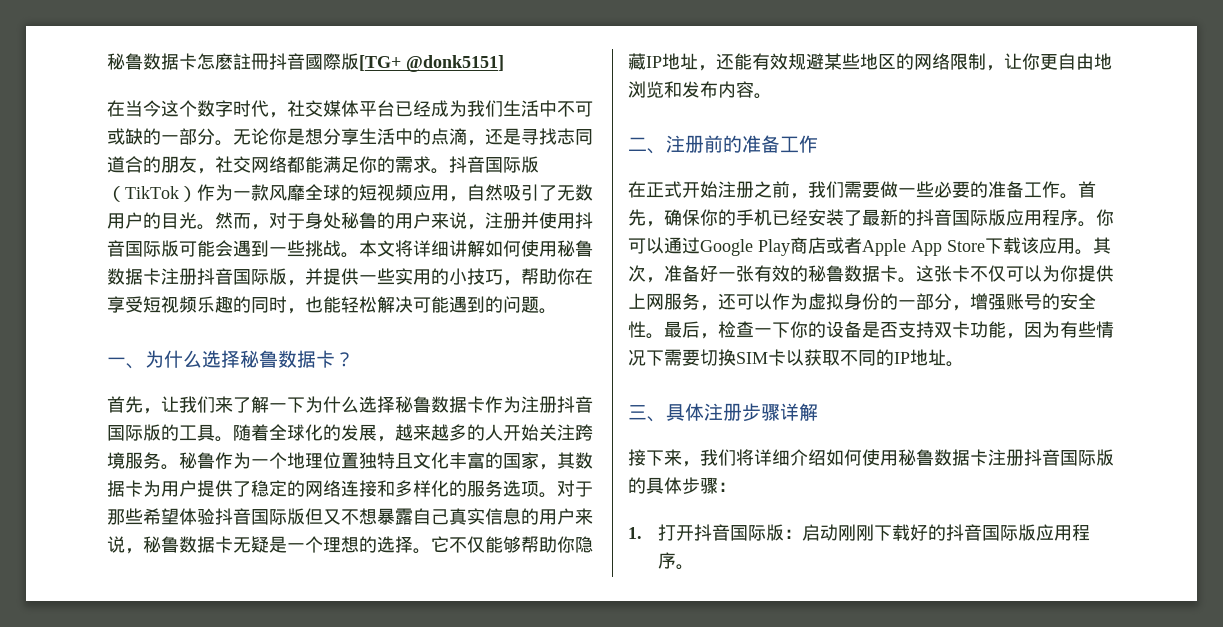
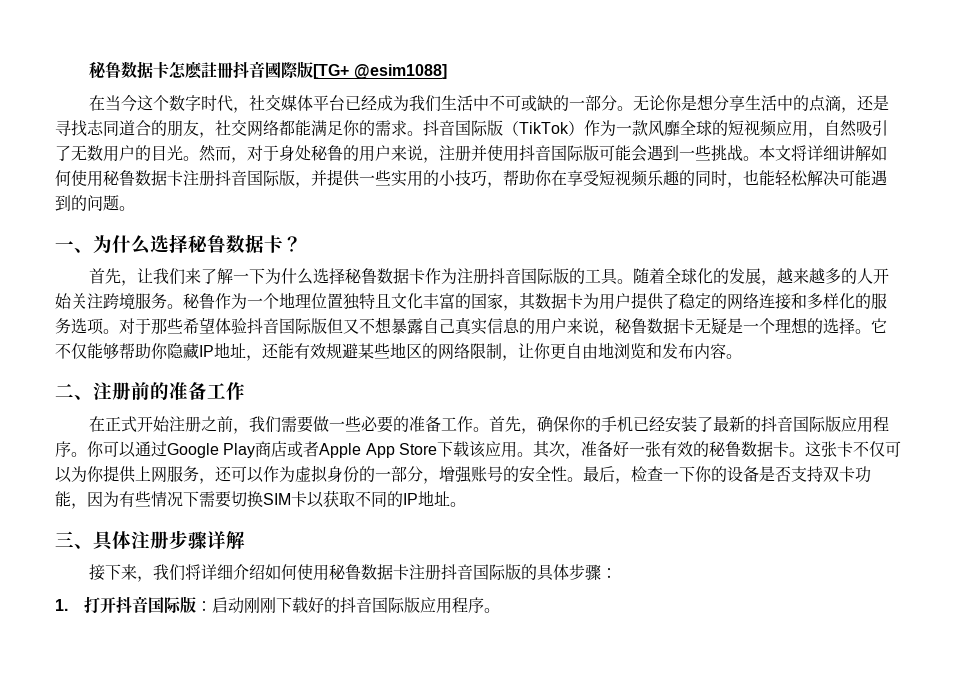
[406,55,504,72] @donk5151] -> [353,64,447,79] @esim1088]

